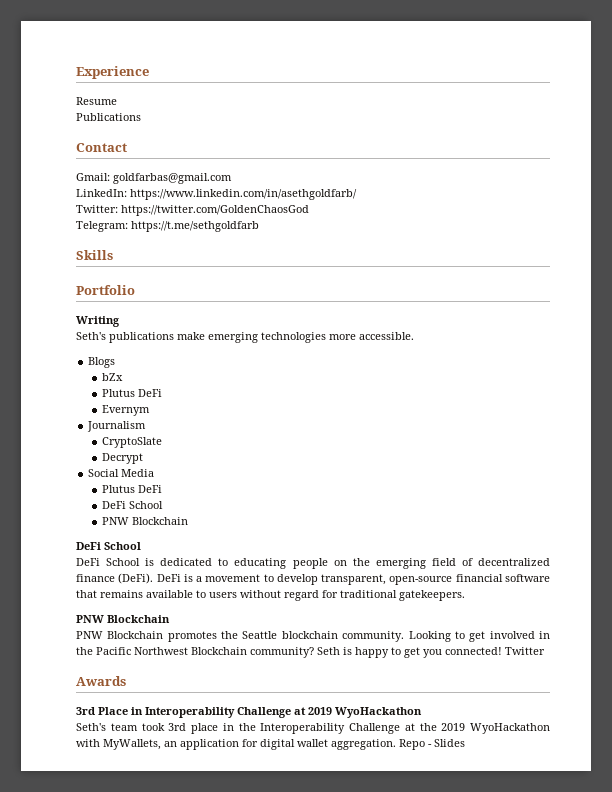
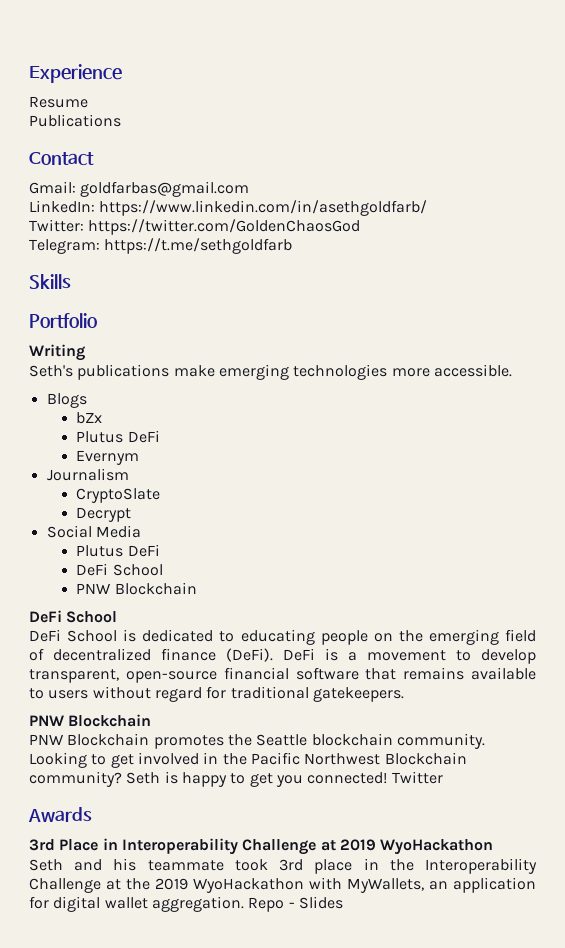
[76,723,138,731] Seth's team -> [29,858,224,871] Seth and his teammate

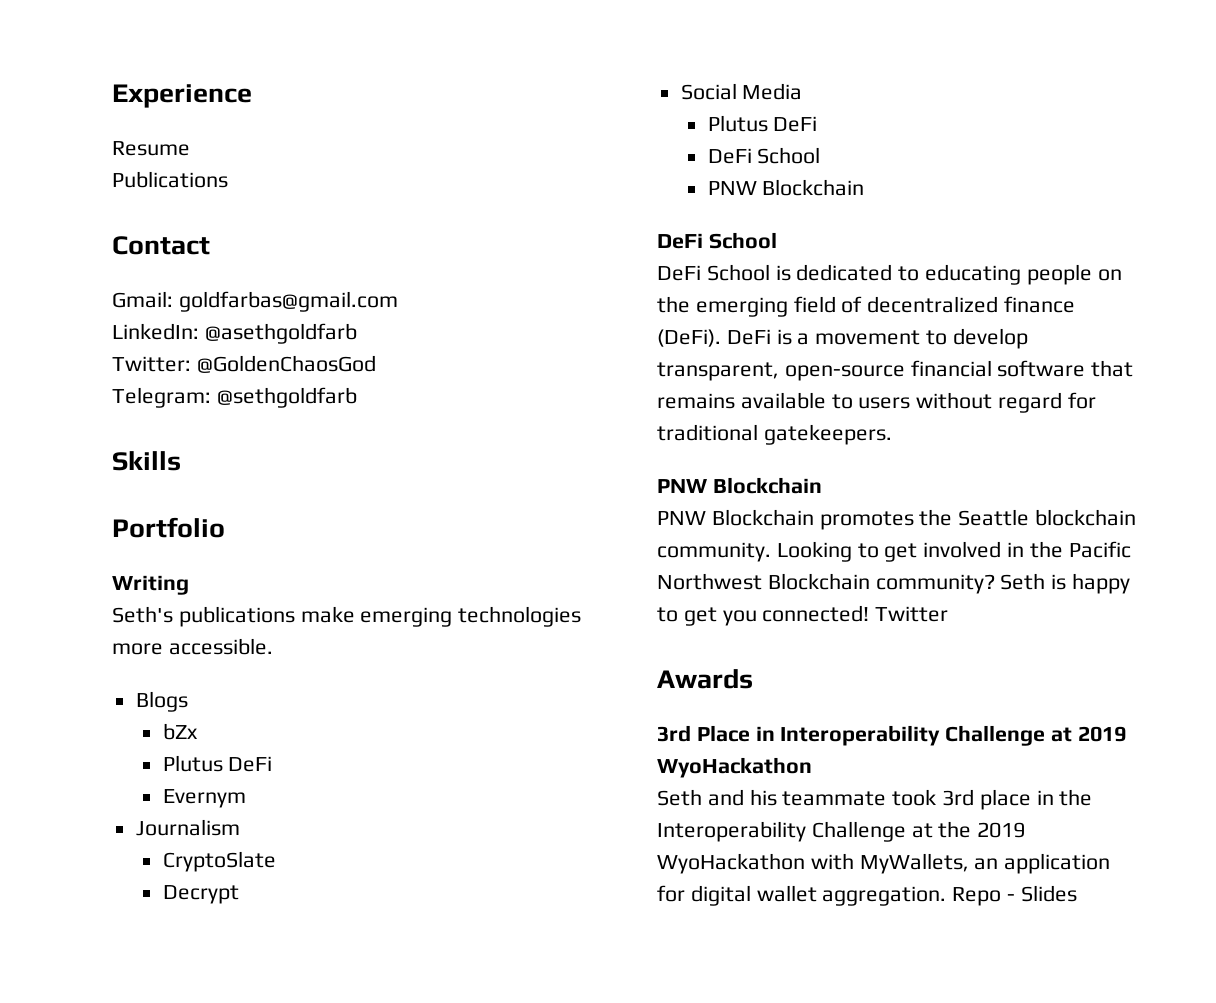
[99,200,428,216] https://www.linkedin.com/in/asethgoldfarb/ -> [204,323,357,344] @asethgoldfarb
[88,219,361,235] https://twitter.com/GoldenChaosGod -> [196,355,376,373] @GoldenChaosGod
[104,238,293,254] https://t.me/sethgoldfarb -> [216,387,357,408] @sethgoldfarb

